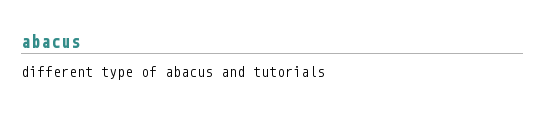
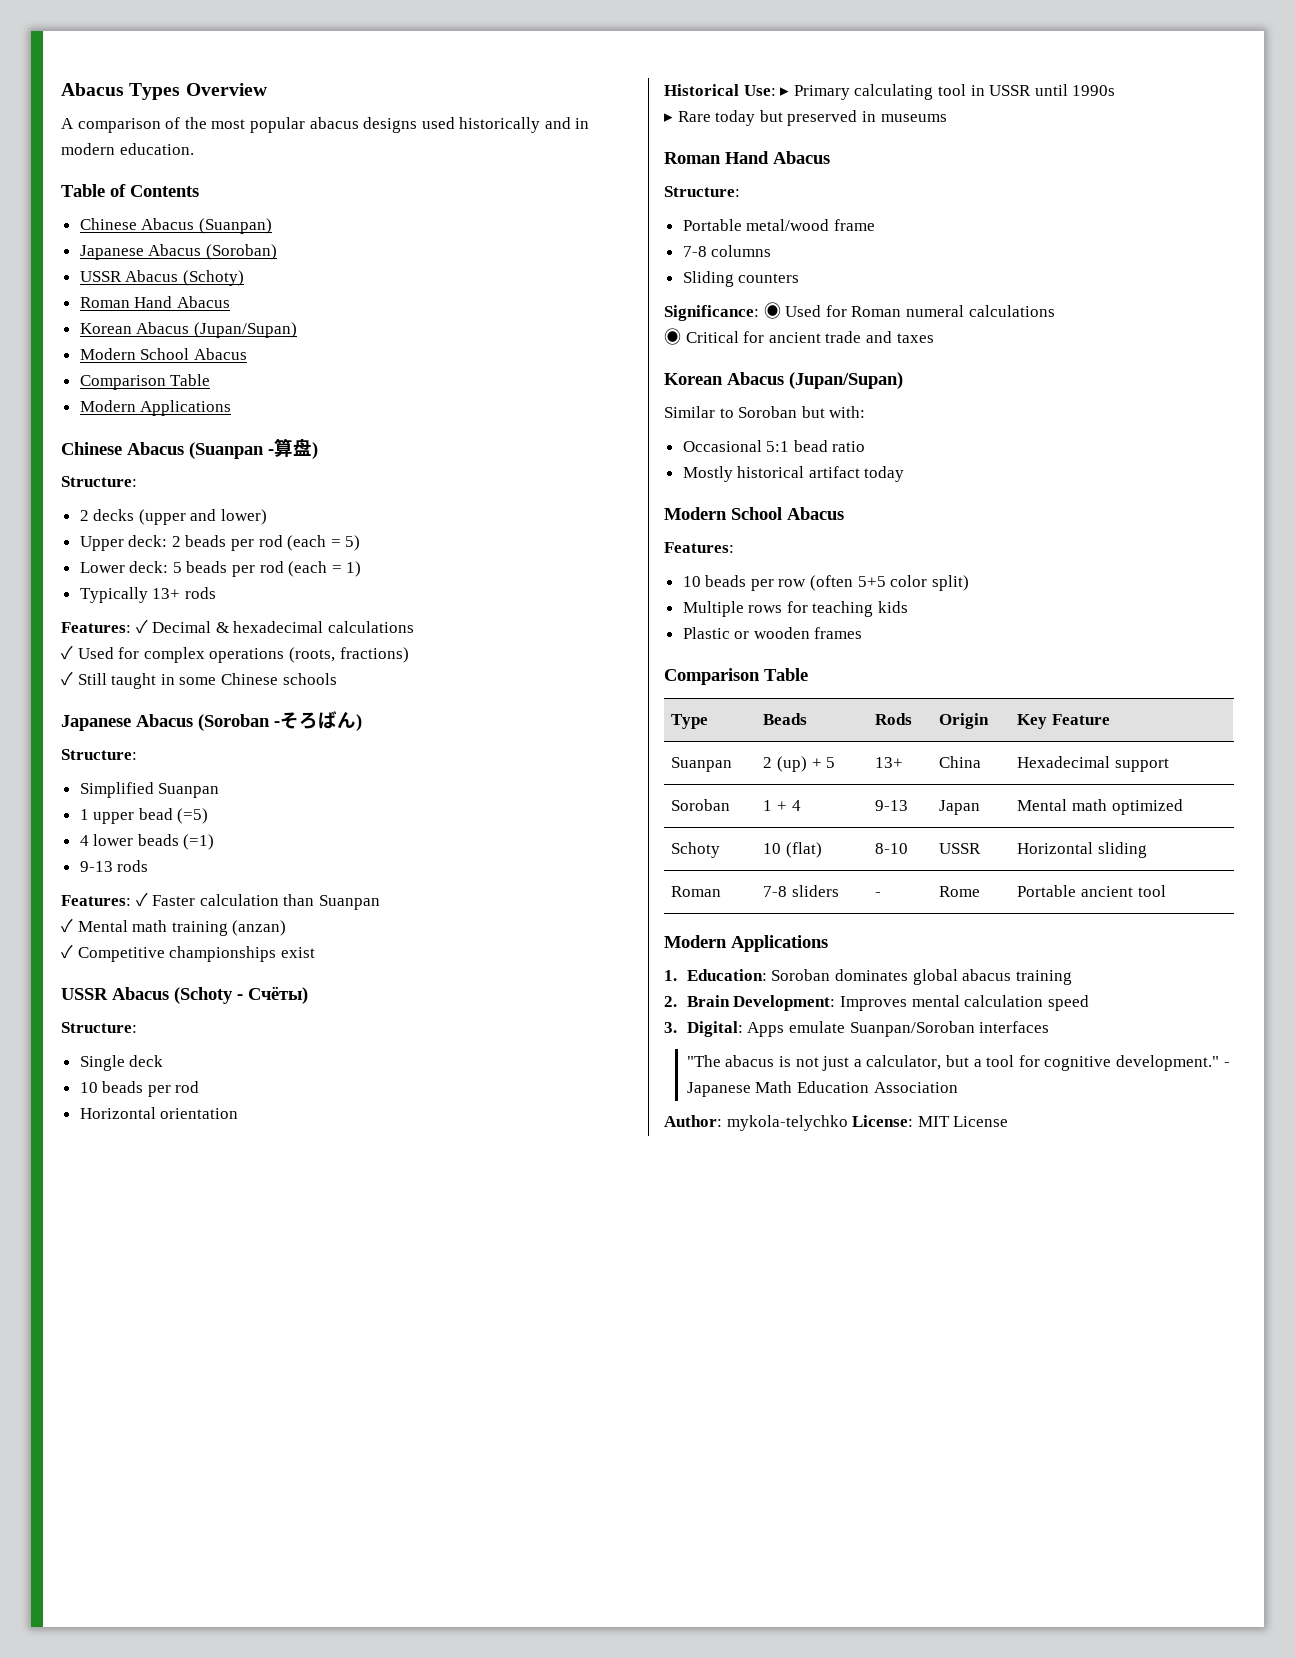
[21,34,81,48] [21,66,325,80] abacus // different type of abacus and tutorials -> [61,83,267,100] [61,117,590,133] [61,143,194,155] [61,184,199,197] [79,218,272,234] [79,244,277,260] [79,270,244,286] [79,296,230,308] [79,322,297,338] [79,348,247,360] [79,374,211,390] [79,400,232,416] [61,438,318,459] [61,476,137,487] [79,509,268,525] [79,535,361,551] [79,561,362,577] [79,587,216,603] [61,619,414,634] [61,645,409,663] [61,671,337,689] [61,711,362,731] [61,749,137,760] [79,782,220,798] [79,808,209,824] [79,834,215,850] [79,860,149,872] [61,892,380,910] [61,918,287,936] [61,944,315,962] [61,986,308,1004] [61,1022,137,1033] [79,1055,164,1071] [79,1081,200,1097] [79,1107,239,1119] [664,84,1116,100] [664,110,947,126] [664,151,830,164] [664,186,740,197] [682,219,875,231] [682,245,772,257] [682,271,800,287] [664,302,1055,321] [664,328,934,345] [664,372,903,389] [664,406,866,418] [682,440,866,452] [682,466,905,482] [664,507,844,520] [664,542,734,553] [682,575,969,591] [682,601,909,617] [682,627,863,639] [664,668,808,685] [671,714,709,729] [763,713,808,725] [875,713,913,725] [939,713,990,729] [1017,714,1110,729] [671,757,733,772] [763,756,836,772] [875,757,904,768] [939,756,982,768] [1017,756,1169,772] [671,799,731,811] [763,800,801,811] [875,800,909,811] [939,800,981,815] [1017,799,1183,815] [671,842,721,858] [763,842,822,858] [875,843,909,854] [939,843,982,854] [1017,842,1147,858] [671,886,722,897] [763,885,839,897] [875,892,882,897] [939,886,981,897] [1017,885,1166,897] [664,935,828,952] [664,969,1072,985] [664,995,1089,1011] [664,1021,1050,1037] [686,1055,1230,1071] [686,1081,958,1097] [664,1115,1009,1131] Abacus Types Overview // A comparison of the most popular abacus designs used historically and in modern education. // Table of Contents // Chinese Abacus (Suanpan) // Japanese Abacus (Soroban) // USSR Abacus (Schoty) // Roman Hand Abacus // Korean Abacus (Jupan/Supan) // Modern School Abacus // Comparison Table // Modern Applications // Chinese Abacus (Suanpan -算盘) // Structure: // 2 decks (upper and lower) // Upper deck: 2 beads per rod (each = 5) // Lower deck: 5 beads per rod (each = 1) // Typically 13+ rods // Features: ✓ Decimal & hexadecimal calculations // ✓ Used for complex operations (roots, fractions) // ✓ Still taught in some Chinese schools // Japanese Abacus (Soroban -そろばん) // Structure: // Simplified Suanpan // 1 upper bead (=5) // 4 lower beads (=1) // 9-13 rods // Features: ✓ Faster calculation than Suanpan // ✓ Mental math training (anzan) // ✓ Competitive championships exist // USSR Abacus (Schoty - Счёты) // Structure: // Single deck // 10 beads per rod // Horizontal orientation // Historical Use: ▸ Primary calculating tool in USSR until 1990s // ▸ Rare today but preserved in museums // Roman Hand Abacus // Structure: // Portable metal/wood frame // 7-8 columns // Sliding counters // Significance: ◉ Used for Roman numeral calculations // ◉ Critical for ancient trade and taxes // Korean Abacus (Jupan/Supan) // Similar to Soroban but with: // Occasional 5:1 bead ratio // Mostly historical artifact today // Modern School Abacus // Features: // 10 beads per row (often 5+5 color split) // Multiple rows for teaching kids // Plastic or wooden frames // Comparison Table // Type | Beads | Rods | Origin | Key Feature // Suanpan | 2 (up) + 5 | 13+ | China | Hexadecimal support // Soroban | 1 + 4 | 9-13 | Japan | Mental math optimized // Schoty | 10 (flat) | 8-10 | USSR | Horizontal sliding // Roman | 7-8 sliders | - | Rome | Portable ancient tool // Modern Applications // 1. Education: Soroban dominates global abacus training // 2. Brain Development: Improves mental calculation speed // 3. Digital: Apps emulate Suanpan/Soroban interfaces // "The abacus is not just a calculator, but a tool for cognitive development." - Japanese Math Education Association // Author: mykola-telychko License: MIT License

